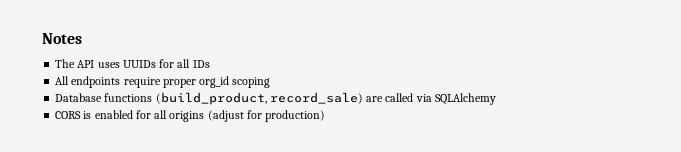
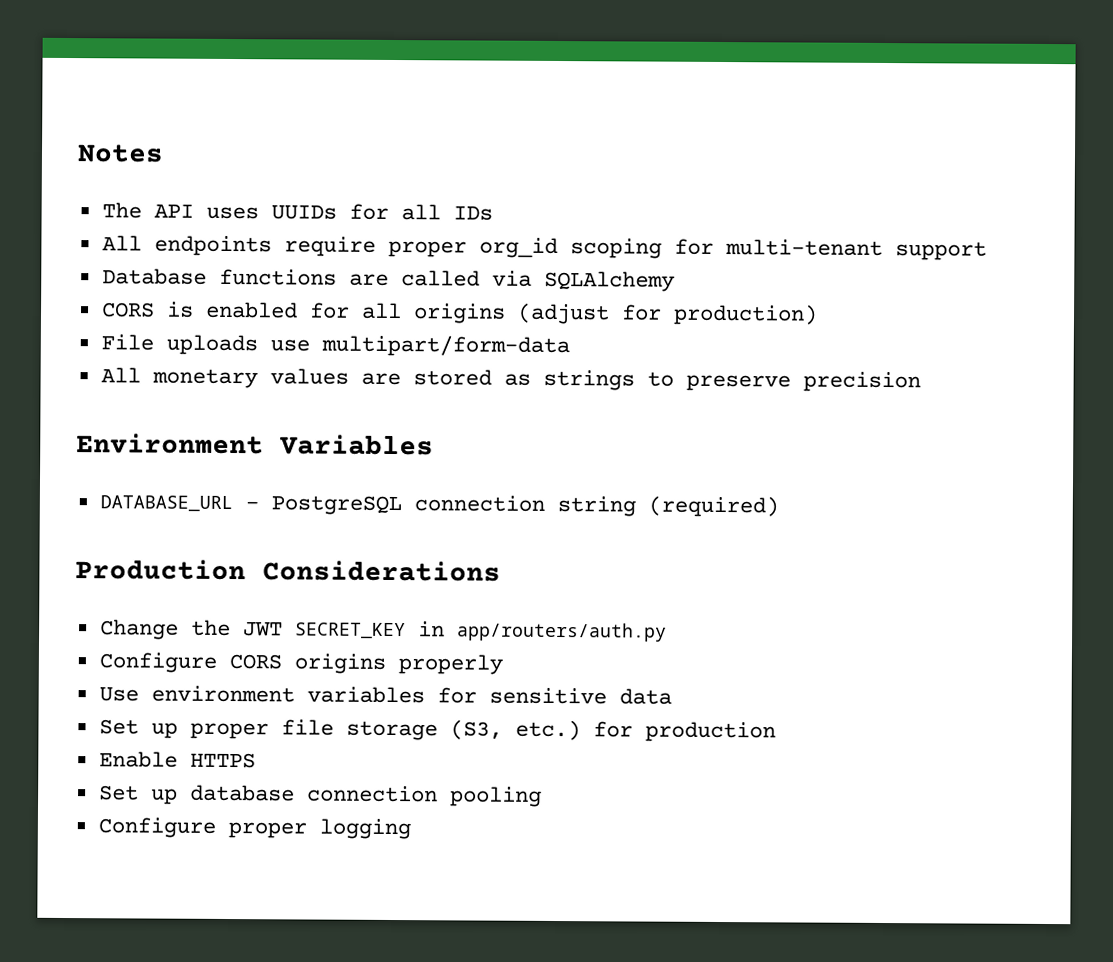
(271, 82) none -> [673,238,987,261] for multi-tenant support
[155,92,363,105] (build_product, record_sale) -> (337, 277) none
(326, 116) none -> [100,334,570,358] [100,367,921,393] [76,433,434,456] [99,495,779,518] [75,559,501,582] [99,619,667,642] [98,652,503,675] [98,685,672,705] [98,719,776,743] [98,751,256,769] [98,784,542,807] [97,817,411,840] // File uploads use multipart/form-data // All monetary values are stored as strings to preserve precision // Environment Variables // DATABASE_URL - PostgreSQL connection string (required) // Production Considerations // Change the JWT SECRET_KEY in app/routers/auth.py // Configure CORS origins properly // Use environment variables for sensitive data // Set up proper file storage (S3, etc.) for production // Enable HTTPS // Set up database connection pooling // Configure proper logging

